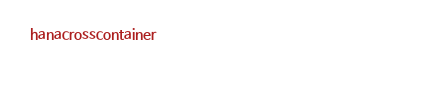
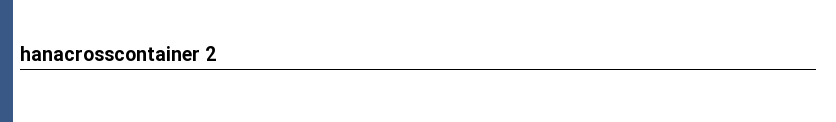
(157, 34) none -> [205,46,217,61] 2

